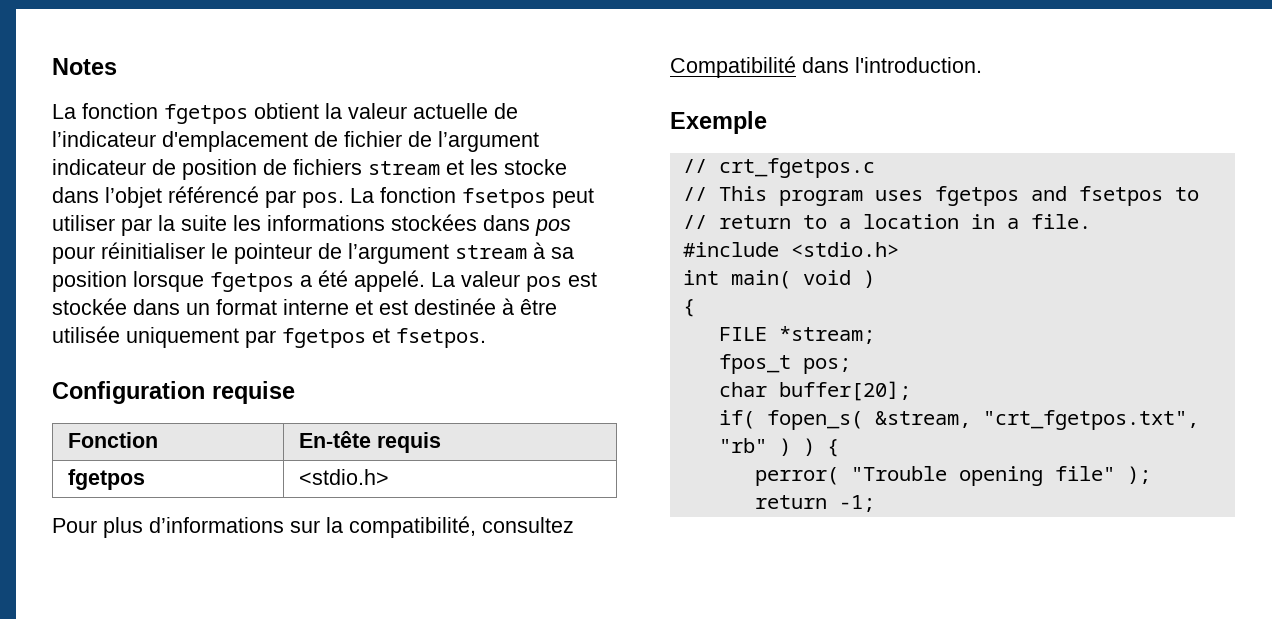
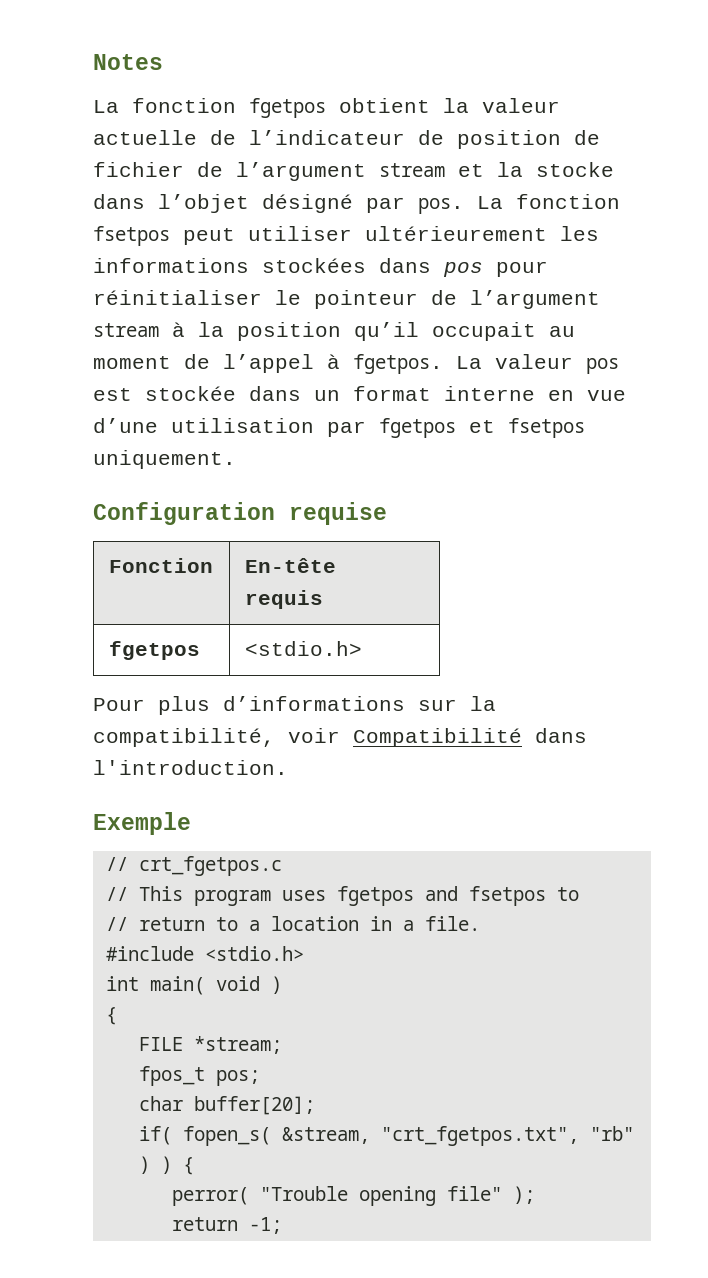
[162,131,308,152] d'emplacement -> [418,130,561,149] de position
[52,159,362,180] indicateur de position de fichiers -> (366, 171) none
[470,159,498,175] les -> [497,162,523,177] la
[168,186,259,203] référencé -> [262,194,353,213] désigné
[121,215,227,236] par la suite -> [365,226,547,241] ultérieurement
[551,247,574,259] [52,270,425,292] sa position lorsque fgetpos a été appelé. -> [198,322,575,341] [93,354,443,374] la position qu’il occupait au moment de l’appel à fgetpos.
[355,298,557,315] [52,326,239,348] et est destinée à être utilisée uniquement -> [548,390,626,401] [93,418,314,433] en vue d’une utilisation
[396,328,486,348] fsetpos. -> [508,418,585,438] [93,450,236,469] fsetpos uniquement.
[482,517,574,533] consultez -> [288,728,340,743] voir

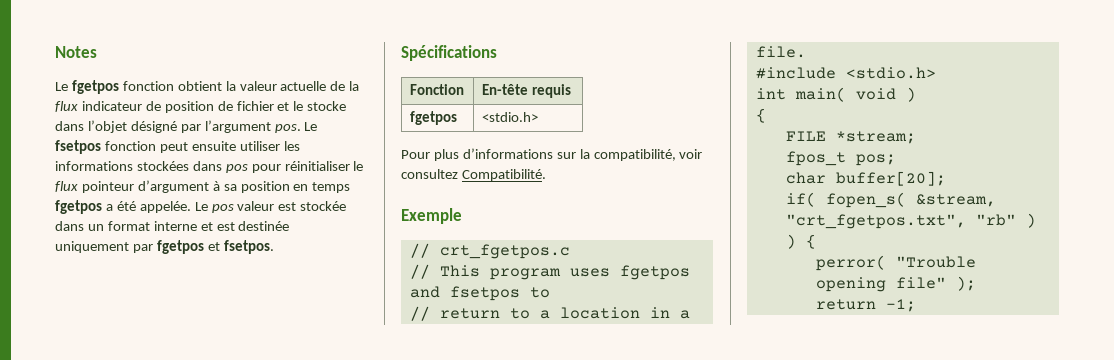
[93,98,326,118] La fonction fgetpos -> [55,80,174,94] Le fgetpos fonction
[249,130,405,145] l’indicateur -> [349,81,360,91] [55,101,142,112] la flux indicateur
[197,162,523,181] de l’argument stream et la -> [277,101,304,111] et le
[418,194,620,214] [93,226,547,246] pos. La fonction fsetpos peut utiliser ultérieurement -> [204,120,318,133] [55,140,280,154] l’argument pos. Le fsetpos fonction peut ensuite utiliser
[314,290,600,309] [93,322,575,341] [93,354,619,374] pointeur de l’argument stream à la position qu’il occupait au moment de l’appel à fgetpos. La valeur pos -> [55,180,351,193] [55,200,275,214] flux pointeur d’argument à sa position en temps fgetpos a été appelée. Le pos valeur
[548,390,626,401] [93,418,585,438] [93,450,236,469] [93,502,387,525] en vue d’une utilisation par fgetpos et fsetpos uniquement. // Configuration requise -> [200,221,290,231] [55,240,274,254] [401,45,497,61] et est destinée uniquement par fgetpos et fsetpos. // Spécifications
[353,728,587,747] [93,760,288,775] Compatibilité dans l'introduction. -> [401,169,546,181] consultez Compatibilité.

